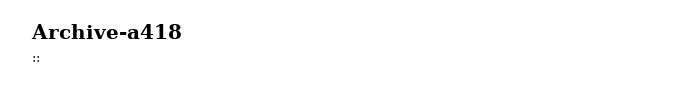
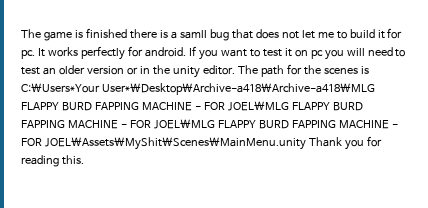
[31,24,182,39] [32,56,40,62] Archive-a418 // :: -> [21,28,403,41] [21,46,406,60] [21,64,369,78] [21,83,375,95] [21,101,363,111] [21,119,398,129] [21,136,382,150] [21,155,84,167] The game is finished there is a samll bug that does not let me to build it for pc. It works perfectly for android. If you want to test it on pc you will need to test an older version or in the unity editor. The path for the scenes is C:\Users*Your User*\Desktop\Archive-a418\Archive-a418\MLG FLAPPY BURD FAPPING MACHINE - FOR JOEL\MLG FLAPPY BURD FAPPING MACHINE - FOR JOEL\MLG FLAPPY BURD FAPPING MACHINE - FOR JOEL\Assets\MyShit\Scenes\MainMenu.unity Thank you for reading this.

